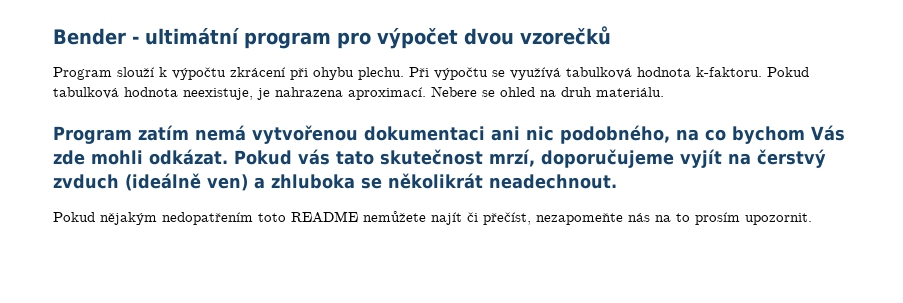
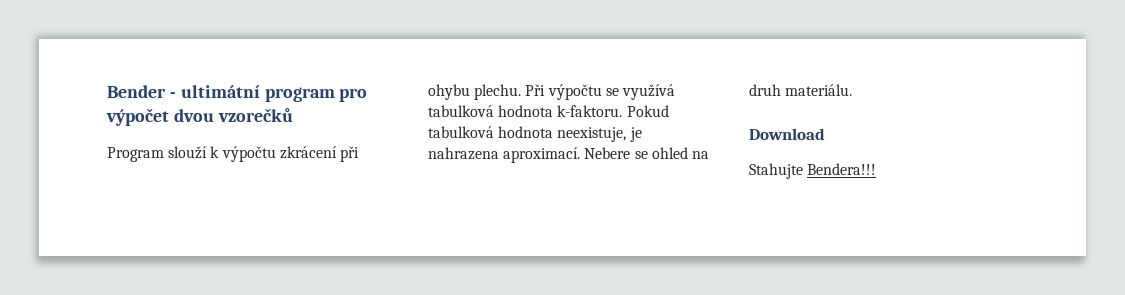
[53,125,845,144] [53,149,826,168] [53,173,617,191] [53,211,812,225] Program zatím nemá vytvořenou dokumentaci ani nic podobného, na co bychom Vás zde mohli odkázat. Pokud vás tato skutečnost mrzí, doporučujeme vyjít na čerstvý zvduch (ideálně ven) a zhluboka se několikrát neadechnout. // Pokud nějakým nedopatřením toto README nemůžete najít či přečíst, nezapomeňte nás na to prosím upozornit. -> [749,128,825,140] [749,163,877,179] Download // Stahujte Bendera!!!

